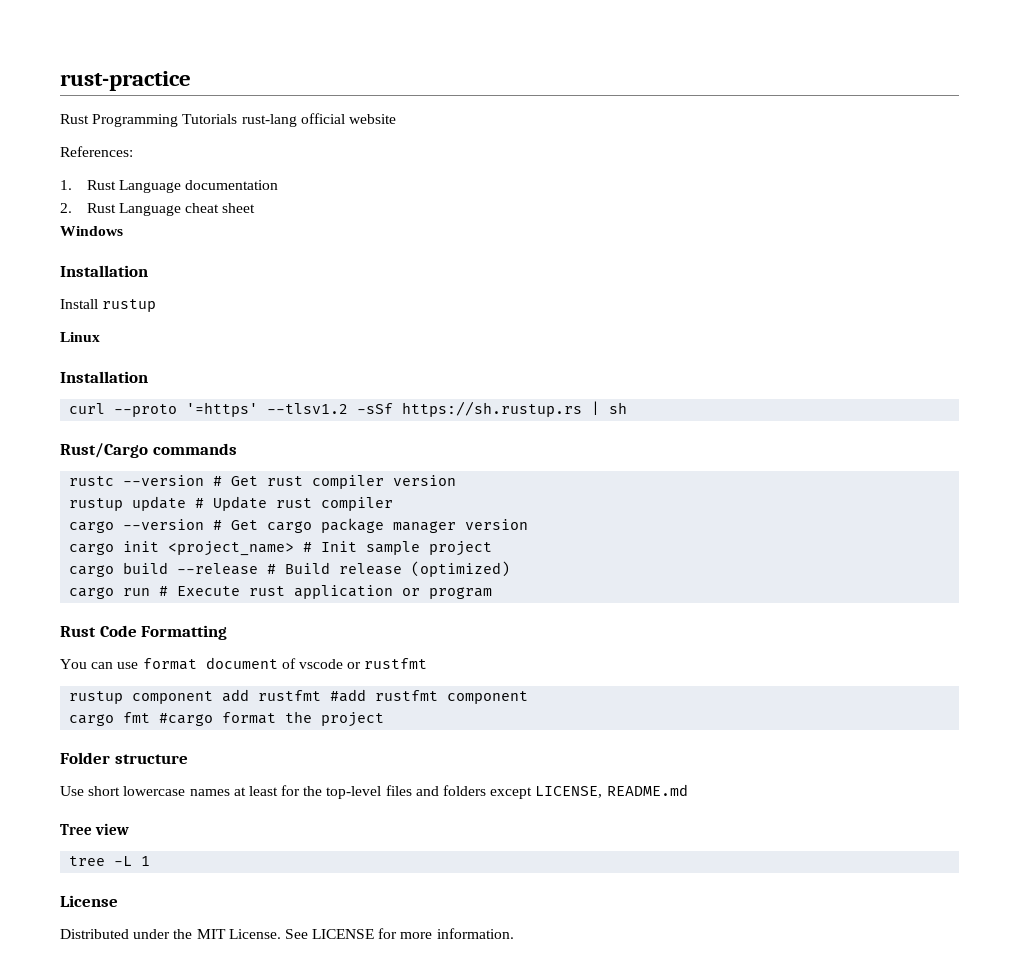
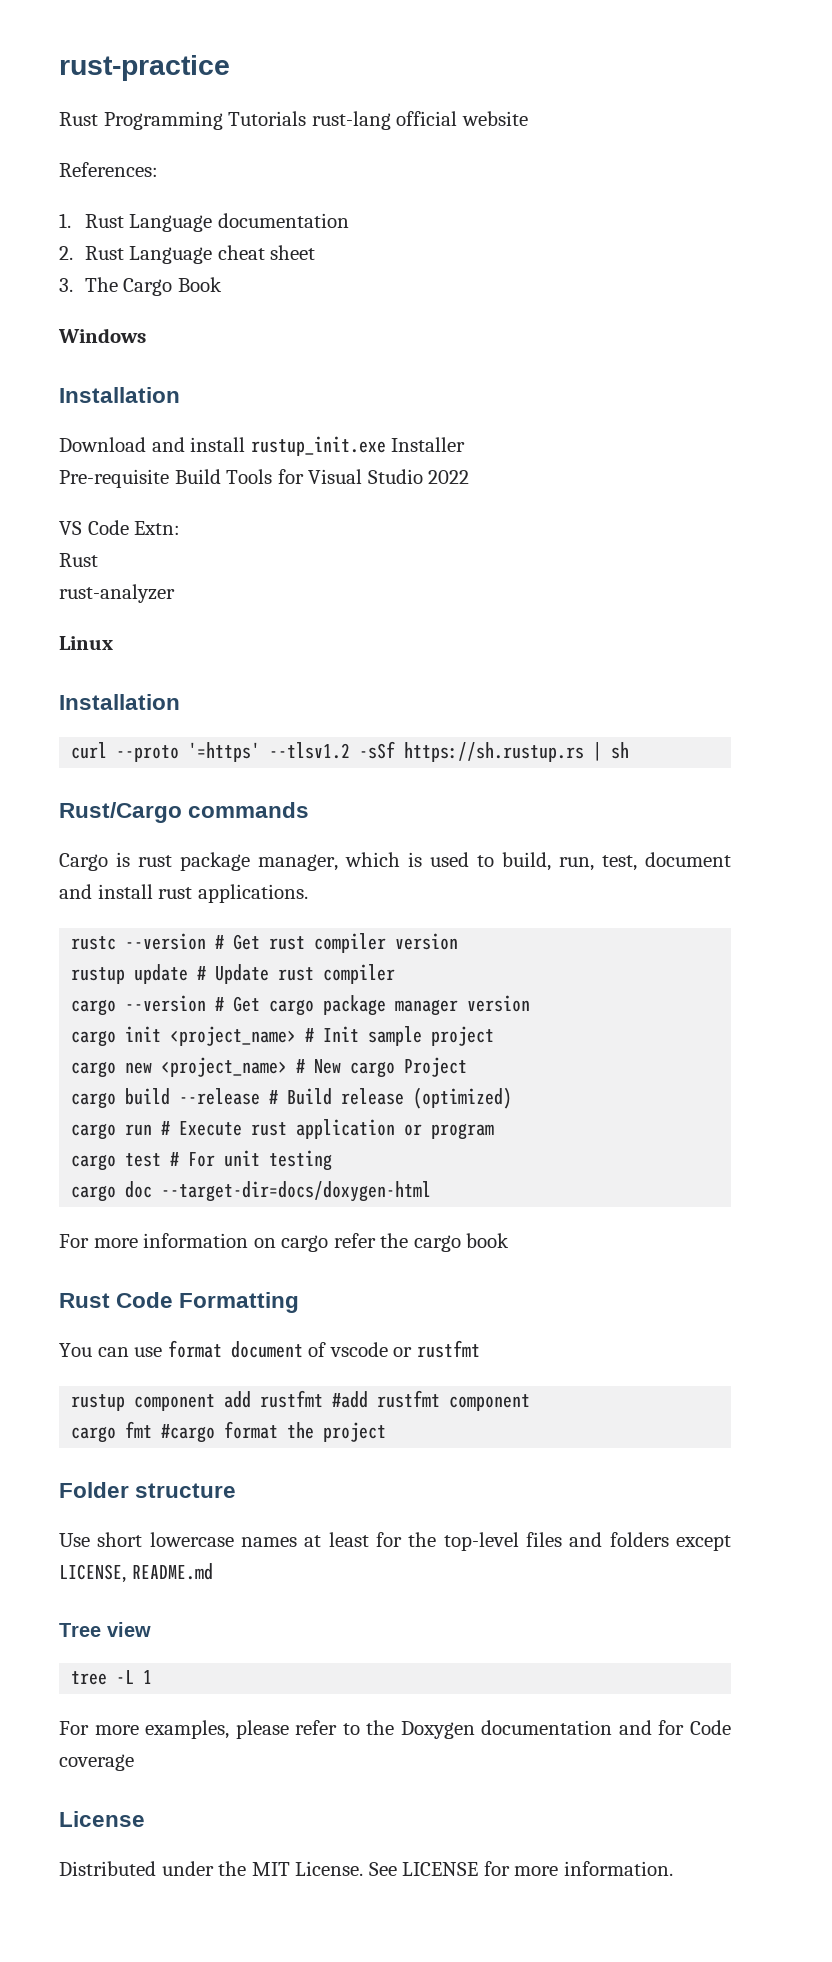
[60,226,123,236] [60,265,148,277] [60,299,157,312] Windows // Installation // Install rustup -> [59,277,222,296] [58,328,146,343] [59,387,180,403] [59,436,466,456] [59,469,470,488] [59,520,181,535] [59,553,98,567] [59,584,175,603] 3. The Cargo Book // Windows // Installation // Download and install rustup_init.exe Installer // Pre-requisite Build Tools for Visual Studio 2022 // VS Code Extn: // Rust // rust-analyzer
(237, 449) none -> [59,852,731,871] [59,884,308,903] // Cargo is rust package manager, which is used to build, run, test, document and install rust applications.
(493, 548) none -> [71,1057,468,1078] // cargo new <project_name> # New cargo Project
(493, 593) none -> [71,1150,333,1171] [71,1181,432,1202] [59,1233,510,1252] // cargo test # For unit testing // cargo doc --target-dir=docs/doxygen-html // For more information on cargo refer the cargo book
(151, 861) none -> [59,1720,731,1739] [59,1754,134,1771] // For more examples, please refer to the Doxygen documentation and for Code coverage

